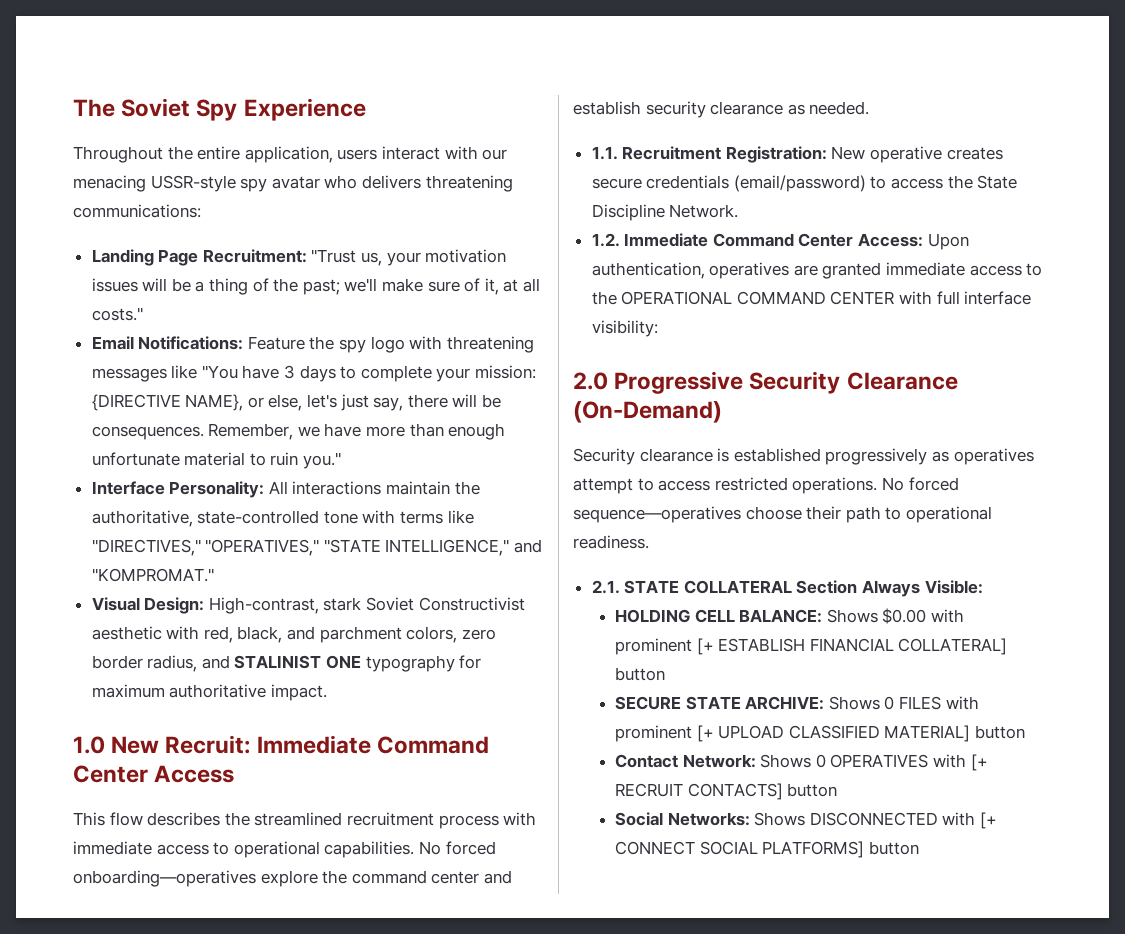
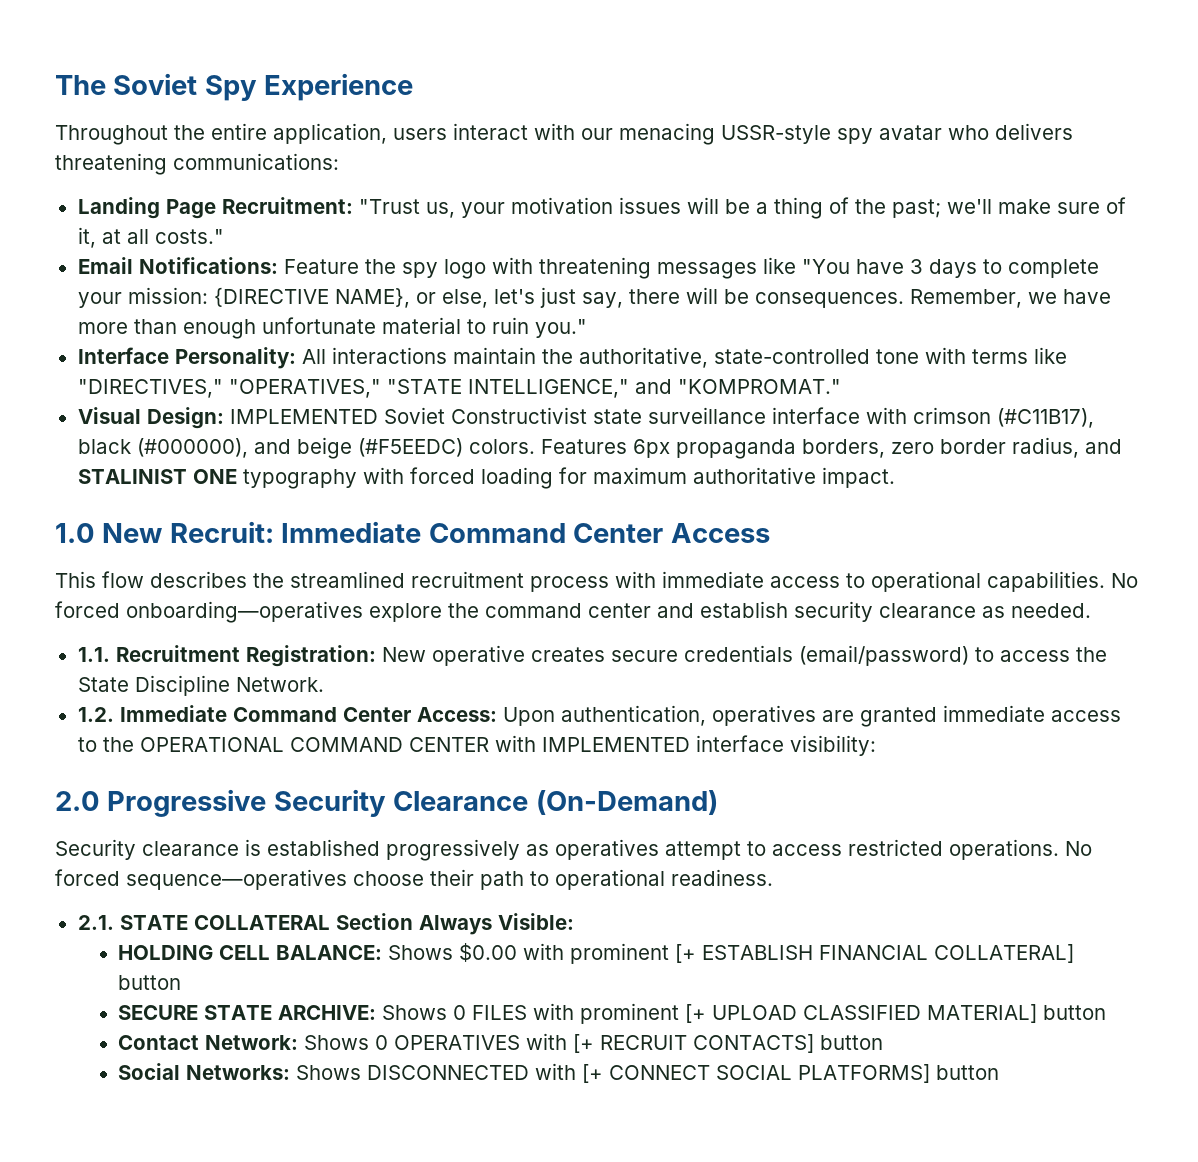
[208,597,525,614] [91,626,458,643] High-contrast, stark Soviet Constructivist aesthetic with red, black, and parchment colors, -> [229,407,1094,428] [77,437,885,459] IMPLEMENTED Soviet Constructivist state surveillance interface with crimson (#C11B17), black (#000000), and beige (#F5EEDC) colors. Features 6px propaganda borders,
(455, 663) none -> [362,467,553,489] with forced loading
[936,291,960,305] full -> [541,737,690,752] IMPLEMENTED

